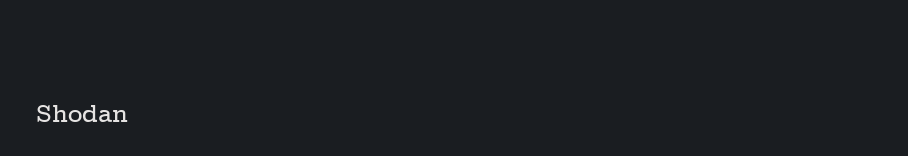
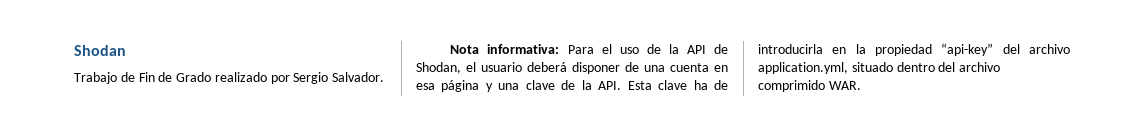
(128, 113) none -> [74,72,385,84] [450,44,728,54] [416,62,728,74] [416,80,728,92] [758,43,1070,56] [758,62,1001,74] [758,80,861,92] // Trabajo de Fin de Grado realizado por Sergio Salvador. // Nota informativa: Para el uso de la API de Shodan, el usuario deberá disponer de una cuenta en esa página y una clave de la API. Esta clave ha de introducirla en la propiedad “api-key” del archivo application.yml, situado dentro del archivo comprimido WAR.

